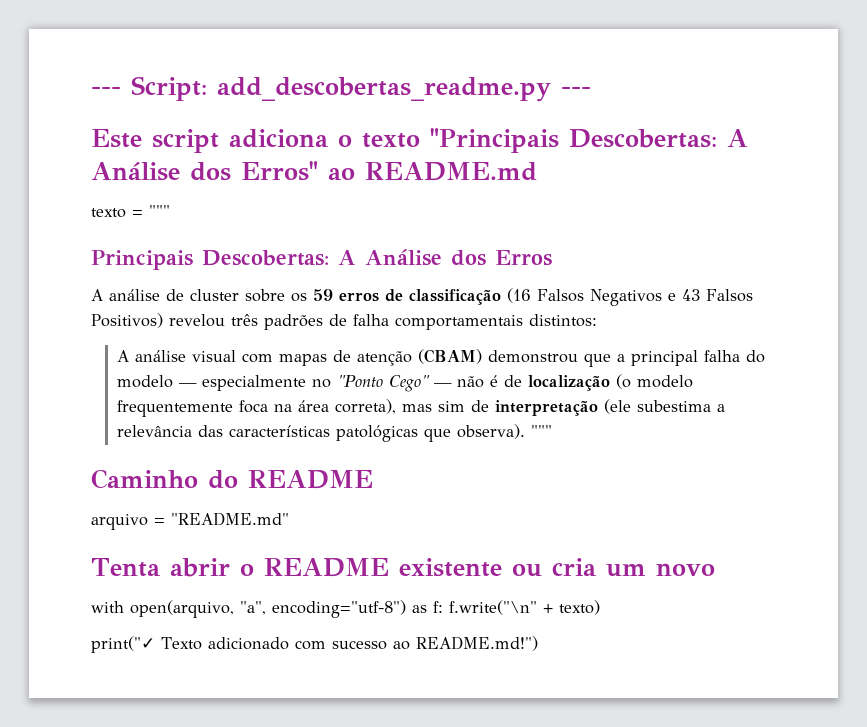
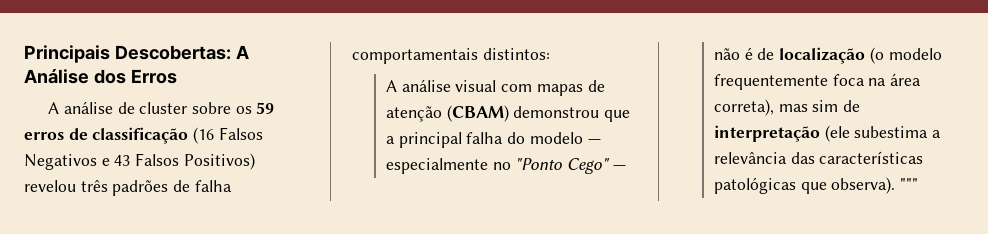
[91,76,591,102] [91,128,748,153] [91,161,537,181] [91,205,170,218] --- Script: add_descobertas_readme.py --- // Este script adiciona o texto "Principais Descobertas: A Análise dos Erros" ao README.md // texto = """ // -> (24, 54) none
[91,469,373,489] [91,512,289,530] [91,558,715,577] [91,600,600,618] [91,636,538,653] // Caminho do README // arquivo = "README.md" // Tenta abrir o README existente ou cria um novo // with open(arquivo, "a", encoding="utf-8") as f: f.write("\n" + texto) // print("✓ Texto adicionado com sucesso ao README.md!") -> (919, 184) none

